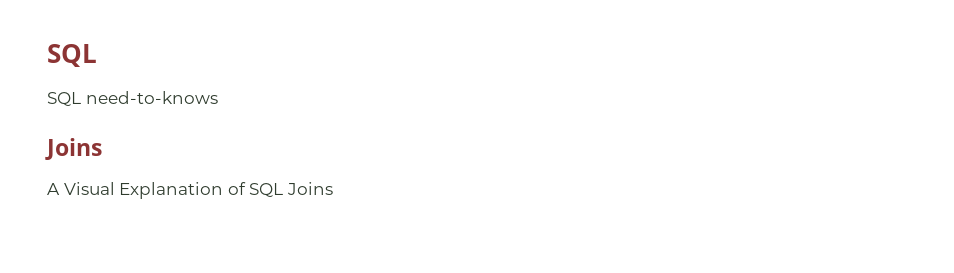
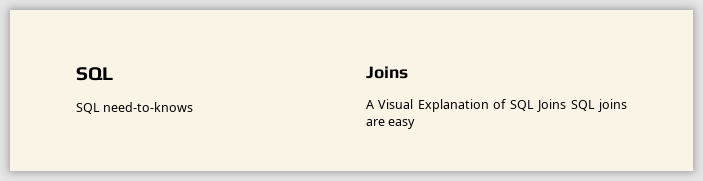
(333, 188) none -> [570,99,627,112] [366,119,416,129] SQL joins are easy

